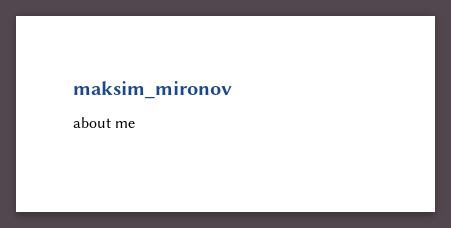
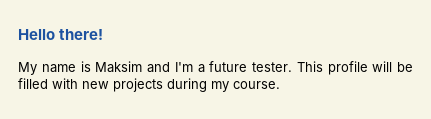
[73,81,232,99] [73,117,136,128] maksim_mironov // about me -> [18,29,104,40] [18,61,413,75] [18,78,280,92] Hello there! // My name is Maksim and I'm a future tester. This profile will be filled with new projects during my course.

